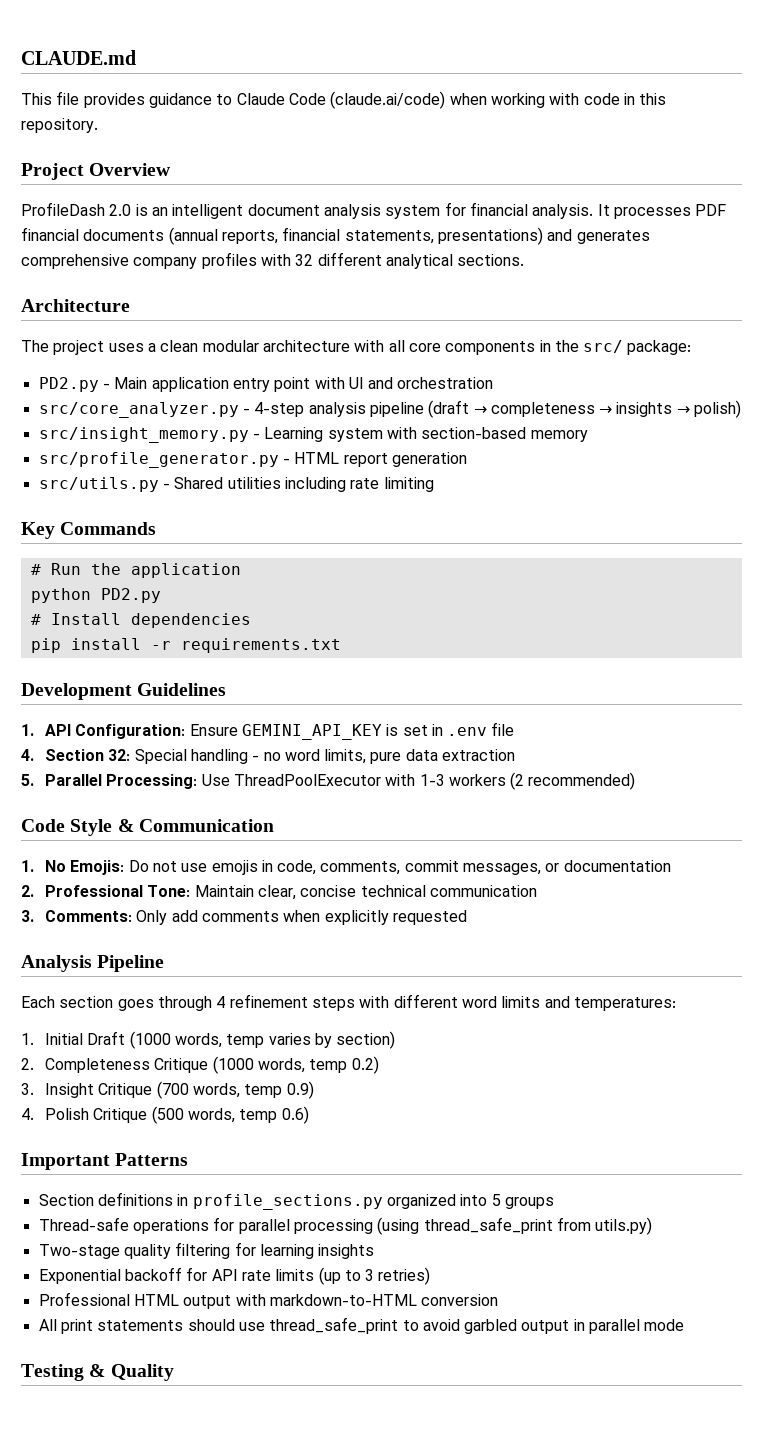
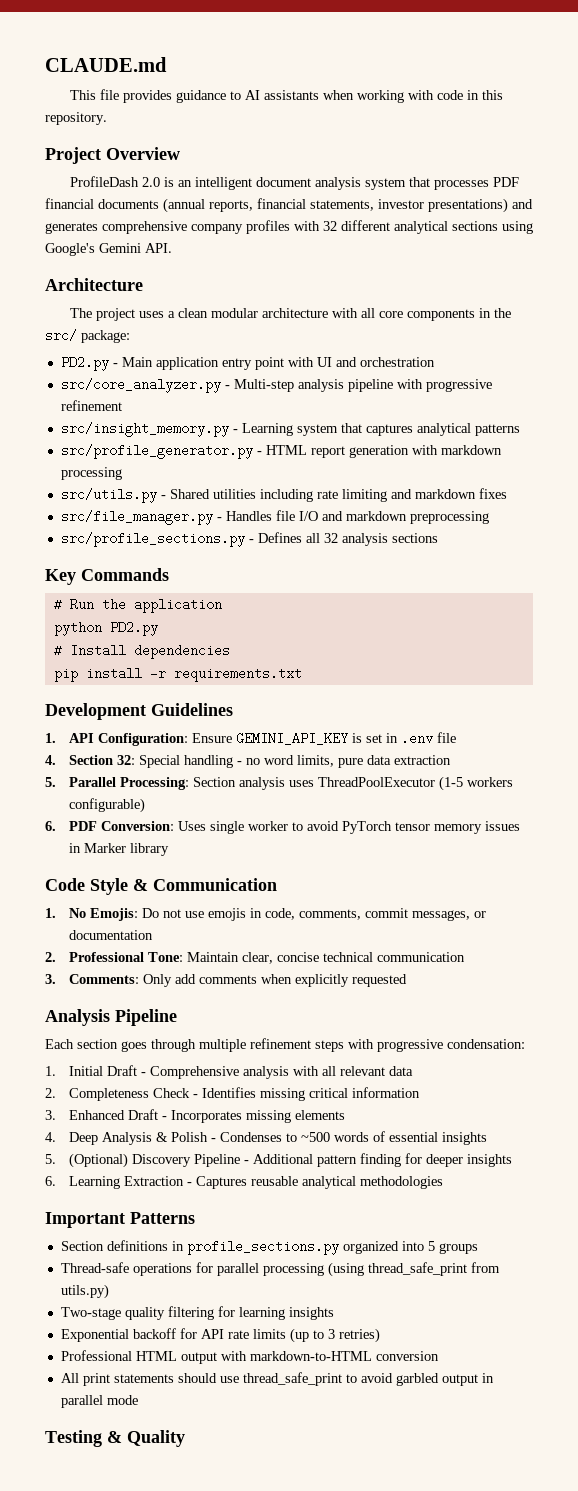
[236,91,446,109] Claude Code (claude.ai/code) -> [244,90,319,100] AI assistants
[444,202,610,219] for financial analysis. It -> [408,177,430,187] that
(434, 237) none -> [378,199,424,209] investor
[457,254,525,266] sections. -> [452,221,533,234] [45,243,172,256] sections using Google's Gemini API.
[254,402,305,417] 4-step -> [233,379,294,392] Multi-step
[428,400,742,418] (draft → completeness → insights → polish) -> [396,379,492,392] [60,400,122,411] with progressive refinement
[386,427,588,442] with section-based memory -> [340,423,520,436] that captures analytical patterns
(467, 459) none -> [411,445,502,455] [60,467,122,480] with markdown processing
(434, 484) none -> [390,488,507,499] [60,510,489,525] [60,532,438,547] and markdown fixes // src/file_manager.py - Handles file I/O and markdown preprocessing // src/profile_sections.py - Defines all 32 analysis sections
[201,772,636,790] Use ThreadPoolExecutor with 1-3 workers (2 recommended) -> [193,776,514,791] [69,798,146,813] [45,821,521,834] [69,843,170,856] Section analysis uses ThreadPoolExecutor (1-5 workers configurable) // 6. PDF Conversion: Uses single worker to avoid PyTorch tensor memory issues in Marker library
[216,996,226,1008] 4 -> [199,1039,246,1052] multiple
[393,994,676,1011] [21,1031,396,1049] [21,1056,379,1074] [21,1081,314,1099] [21,1106,309,1124] different word limits and temperatures: // 1. Initial Draft (1000 words, temp varies by section) // 2. Completeness Critique (1000 words, temp 0.2) // 3. Insight Critique (700 words, temp 0.9) // 4. Polish Critique (500 words, temp 0.6) -> [377,1039,525,1052] [45,1065,414,1079] [45,1087,421,1101] [45,1109,346,1123] [45,1131,488,1145] [45,1153,513,1168] [45,1176,444,1189] progressive condensation: // 1. Initial Draft - Comprehensive analysis with all relevant data // 2. Completeness Check - Identifies missing critical information // 3. Enhanced Draft - Incorporates missing elements // 4. Deep Analysis & Polish - Condenses to ~500 words of essential insights // 5. (Optional) Discovery Pipeline - Additional pattern finding for deeper insights // 6. Learning Extraction - Captures reusable analytical methodologies

